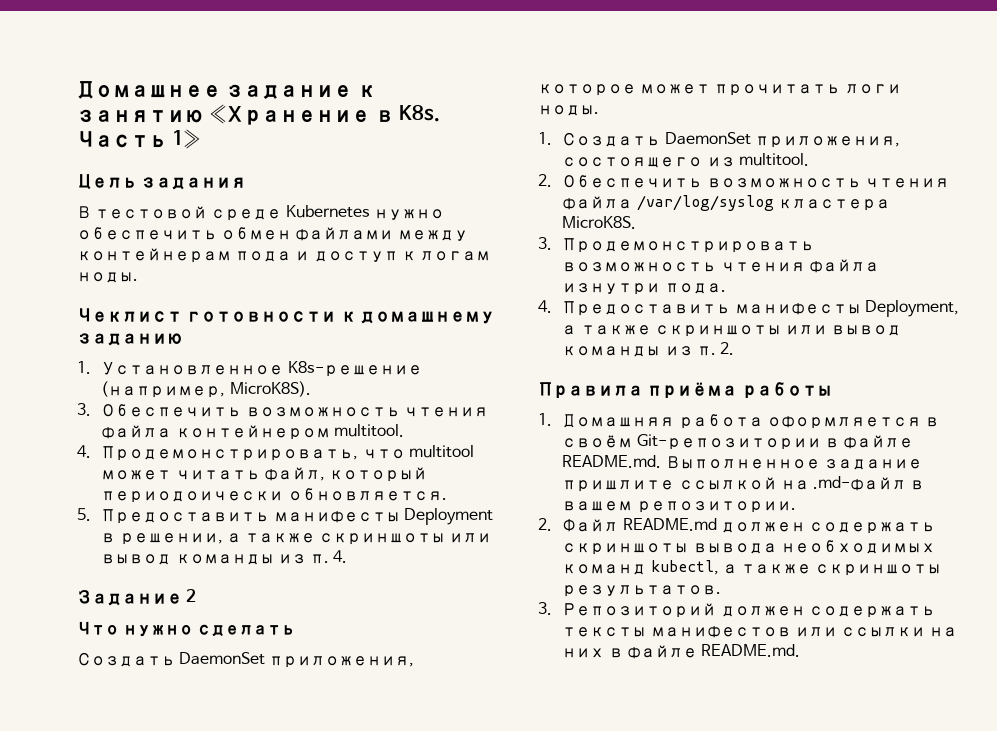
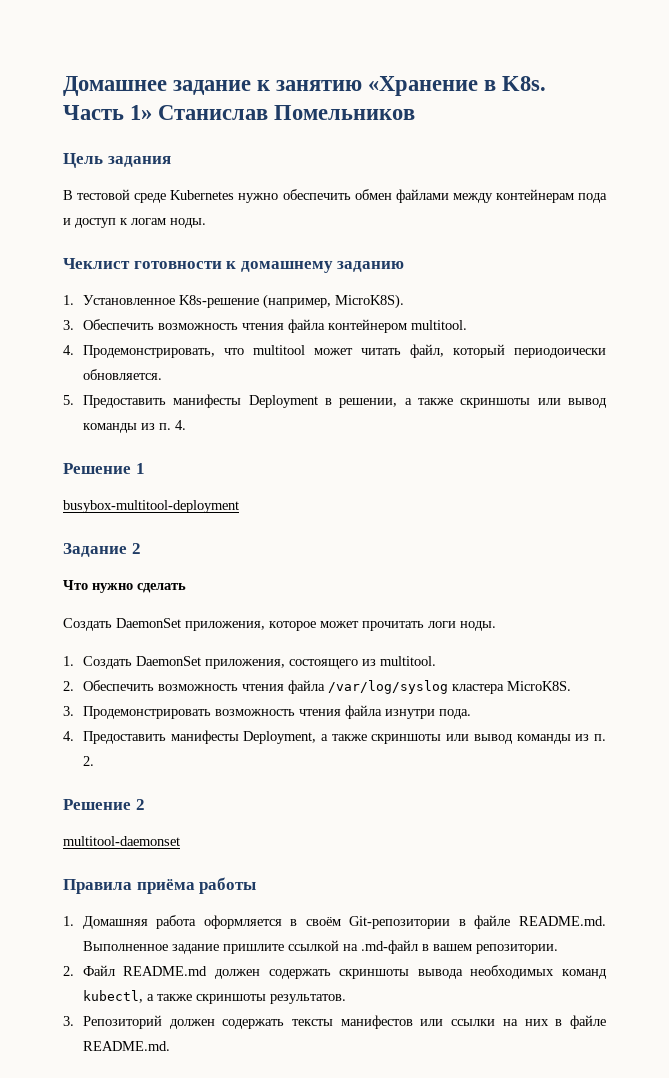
(203, 139) none -> [158,105,416,120] Станислав Помельников
(348, 556) none -> [63,463,145,474] [63,500,239,513] // Решение 1 // busybox-multitool-deployment
(735, 348) none -> [63,799,145,810] [63,836,180,846] // Решение 2 // multitool-daemonset

